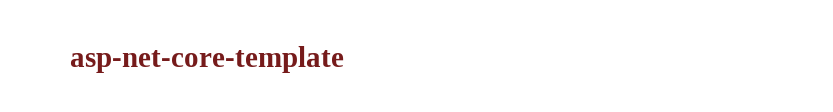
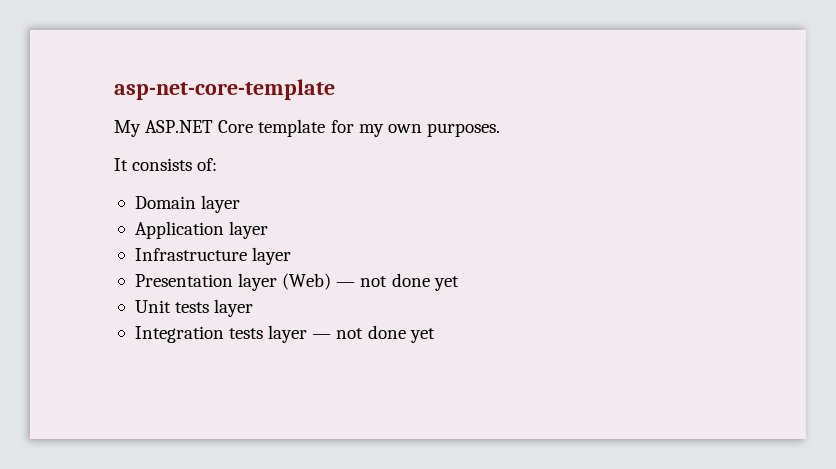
(344, 59) none -> [114,119,500,137] [114,158,218,171] [134,195,241,213] [134,221,269,239] [134,247,292,265] [134,273,459,291] [134,299,254,317] [134,325,435,343] // My ASP.NET Core template for my own purposes. // It consists of: // Domain layer // Application layer // Infrastructure layer // Presentation layer (Web) — not done yet // Unit tests layer // Integration tests layer — not done yet

